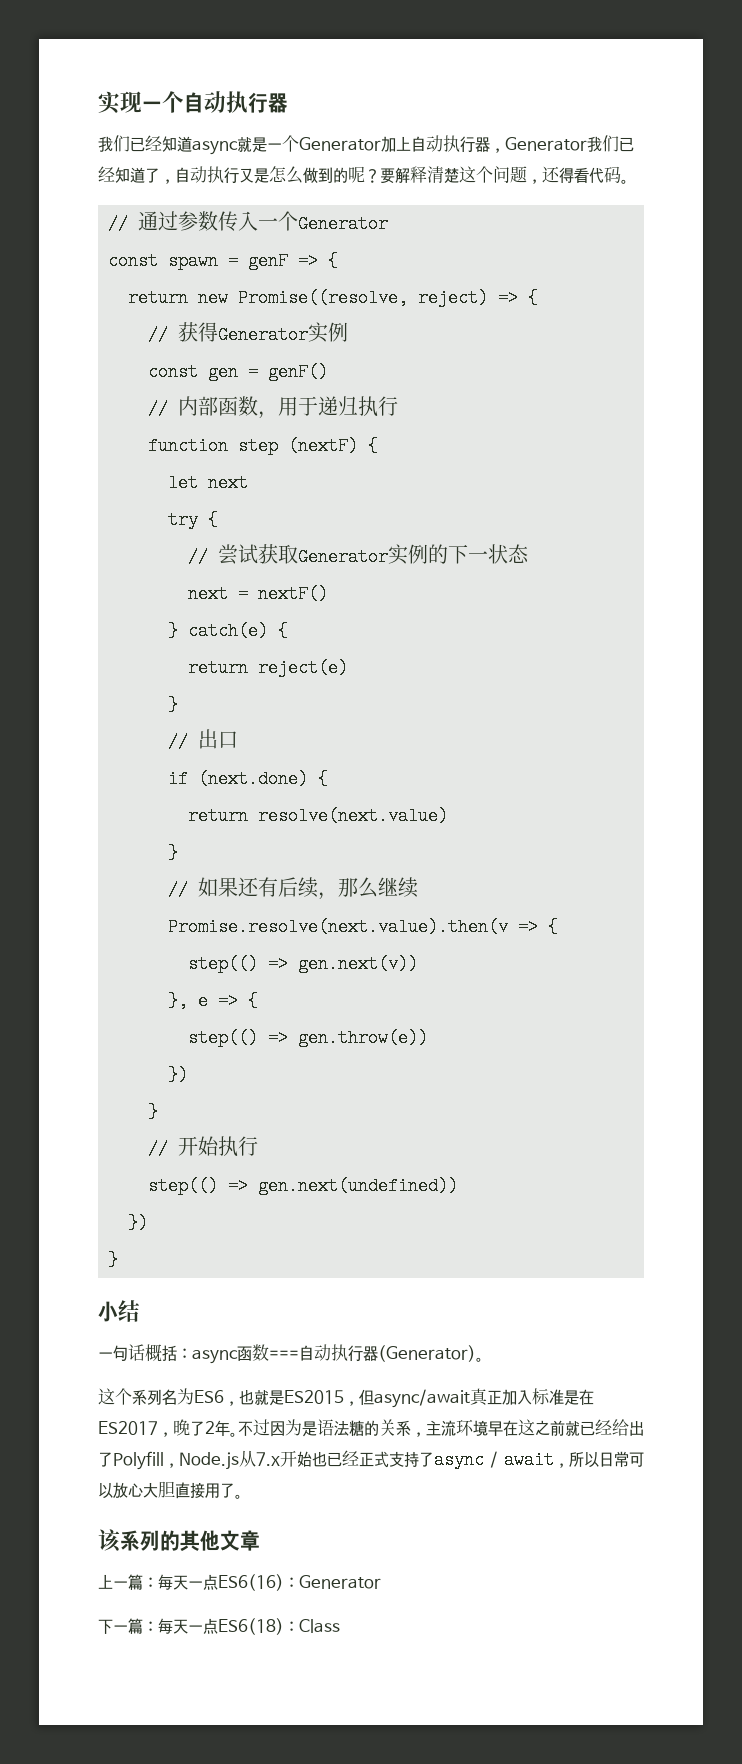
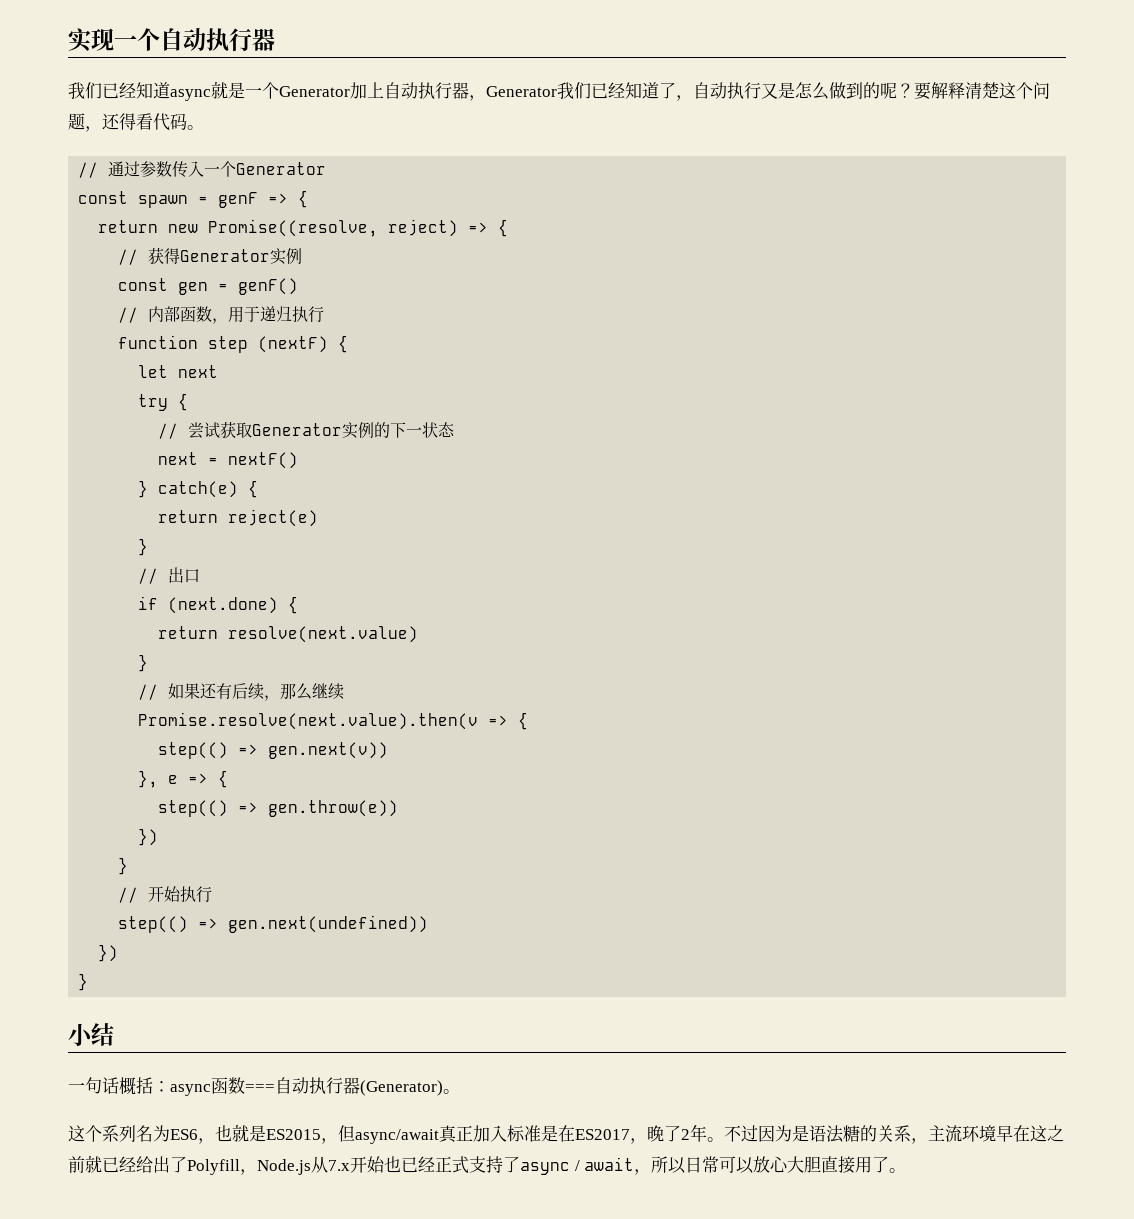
[98,1529,260,1552] [98,1574,381,1591] [98,1618,340,1635] // 该系列的其他文章 // 上一篇：每天一点ES6(16)：Generator // 下一篇：每天一点ES6(18)：Class -> (907, 1170) none

